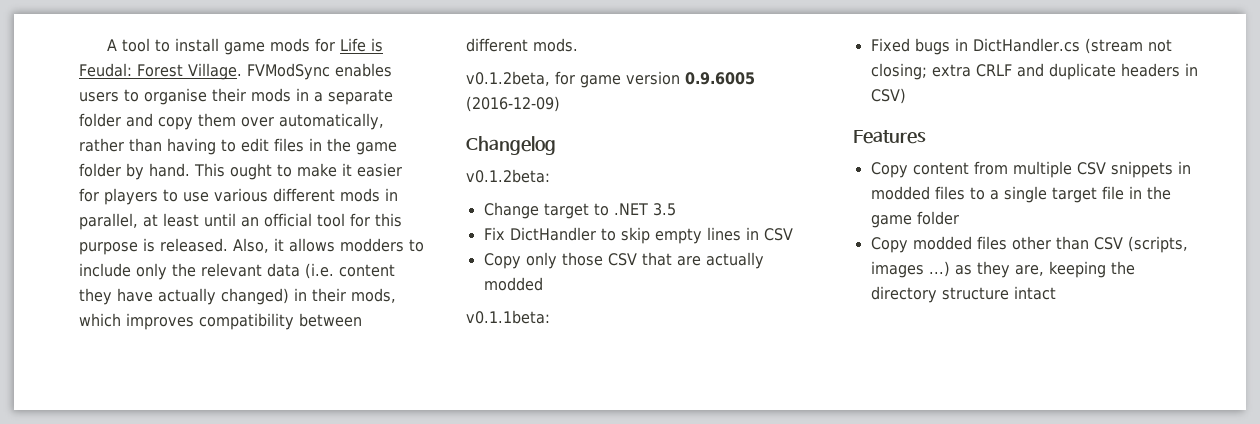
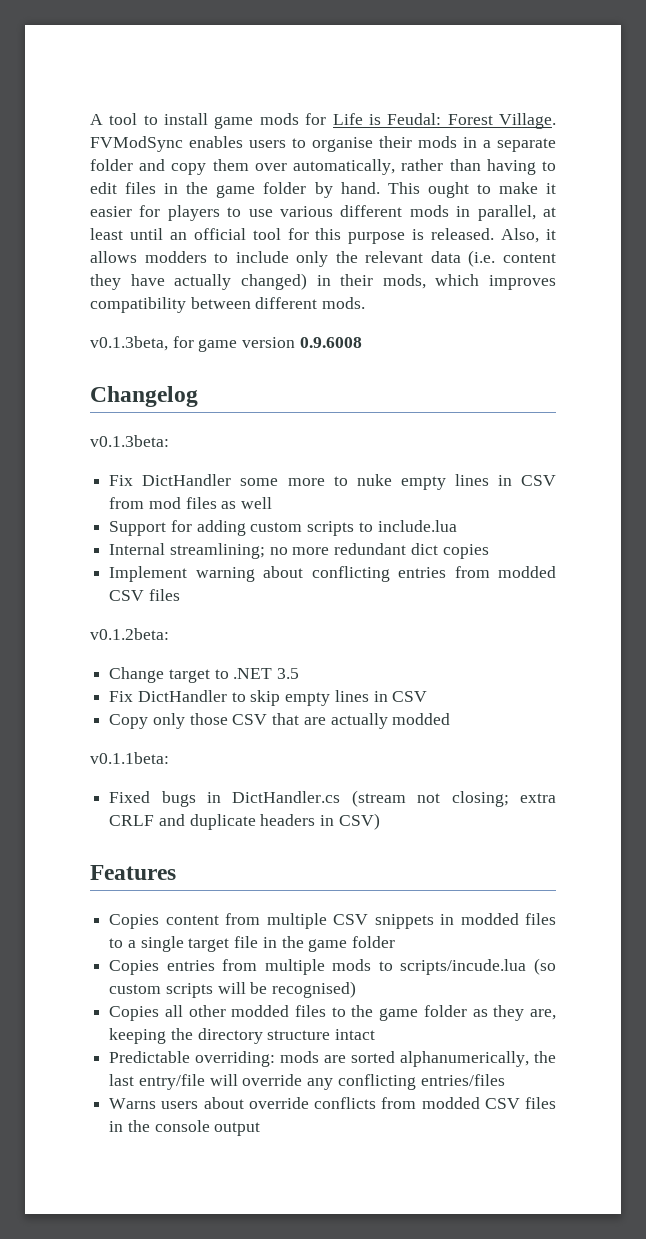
[466,71,550,86] v0.1.2beta, -> [90,336,168,351] v0.1.3beta,
[685,72,755,85] [466,96,560,112] 0.9.6005 (2016-12-09) -> [299,337,362,348] 0.9.6008
(556, 145) none -> [90,435,169,447] [109,474,556,490] [109,497,273,509] [109,520,457,536] [109,543,489,559] [109,566,556,582] [109,589,180,601] // v0.1.3beta: // Fix DictHandler some more to nuke empty lines in CSV from mod files as well // Support for adding custom scripts to include.lua // Internal streamlining; no more redundant dict copies // Implement warning about conflicting entries from modded CSV files
[870,162,908,178] Copy -> [109,914,160,929] Copies
[870,236,1188,253] [870,261,950,278] Copy modded files other than CSV (scripts, images ...) -> [109,958,556,975] [109,981,357,998] [109,1005,467,1021] Copies entries from multiple mods to scripts/incude.lua (so custom scripts will be recognised) // Copies all other modded files to the game folder
(1056, 293) none -> [109,1051,556,1067] [109,1074,505,1090] [109,1097,556,1109] [109,1120,261,1136] // Predictable overriding: mods are sorted alphanumerically, the last entry/file will override any conflicting entries/files // Warns users about override conflicts from modded CSV files in the console output

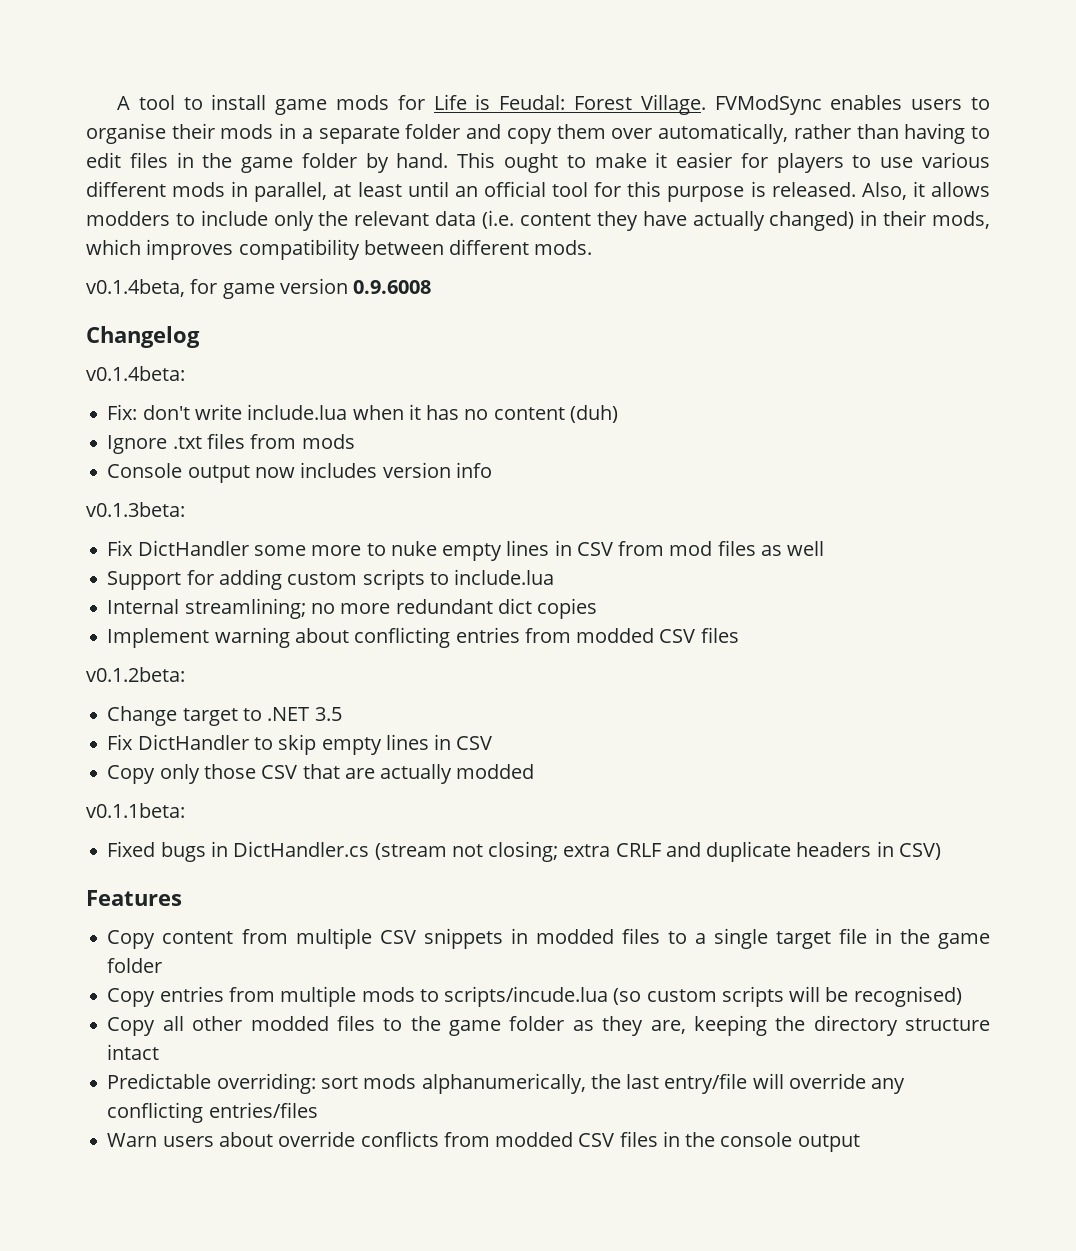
[90,336,168,351] v0.1.3beta, -> [86,279,185,297] v0.1.4beta,
(198, 396) none -> [86,366,185,381] [107,404,618,423] [107,433,355,454] [107,462,492,483] // v0.1.4beta: // Fix: don't write include.lua when it has no content (duh) // Ignore .txt files from mods // Console output now includes version info
[109,914,160,929] Copies -> [107,930,156,949] Copy
[109,960,160,975] Copies -> [107,988,156,1007] Copy
[109,1006,160,1021] Copies -> [107,1017,156,1036] Copy
[280,1051,396,1063] mods are sorted -> [320,1074,417,1089] sort mods
[109,1098,157,1109] Warns -> [107,1133,158,1147] Warn

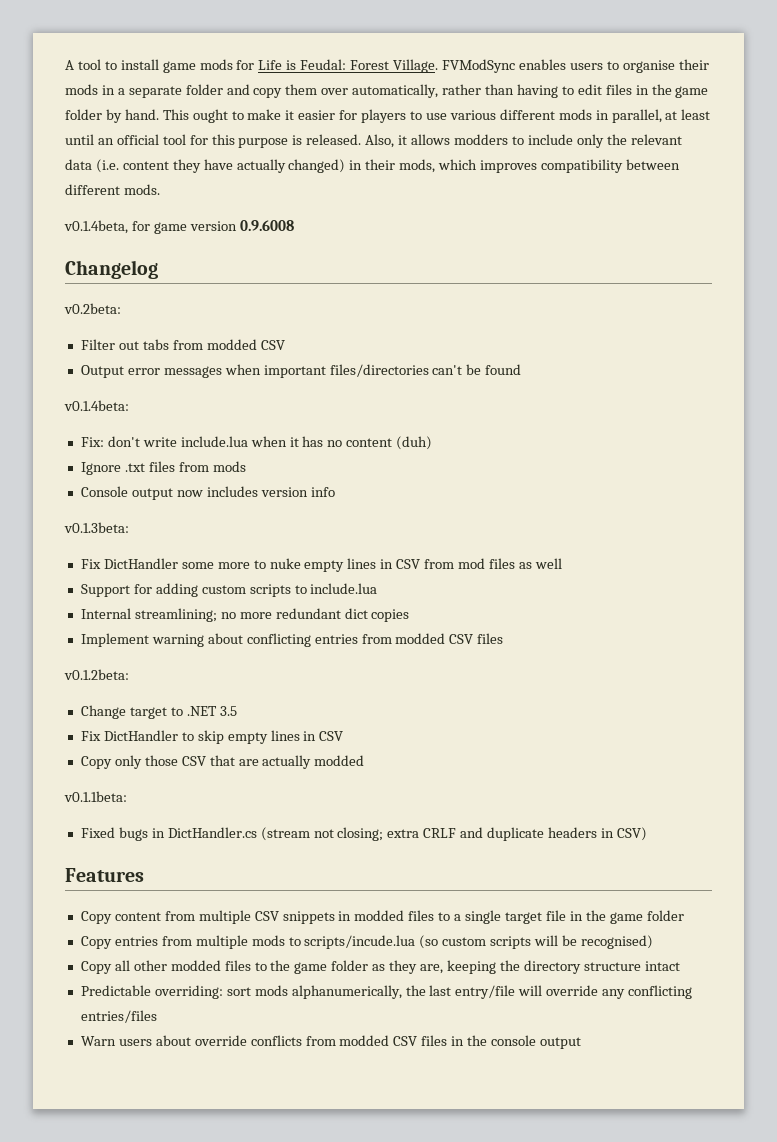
(200, 337) none -> [64,303,121,314] [80,339,285,350] [80,364,522,378] // v0.2beta: // Filter out tabs from modded CSV // Output error messages when important files/directories can't be found

